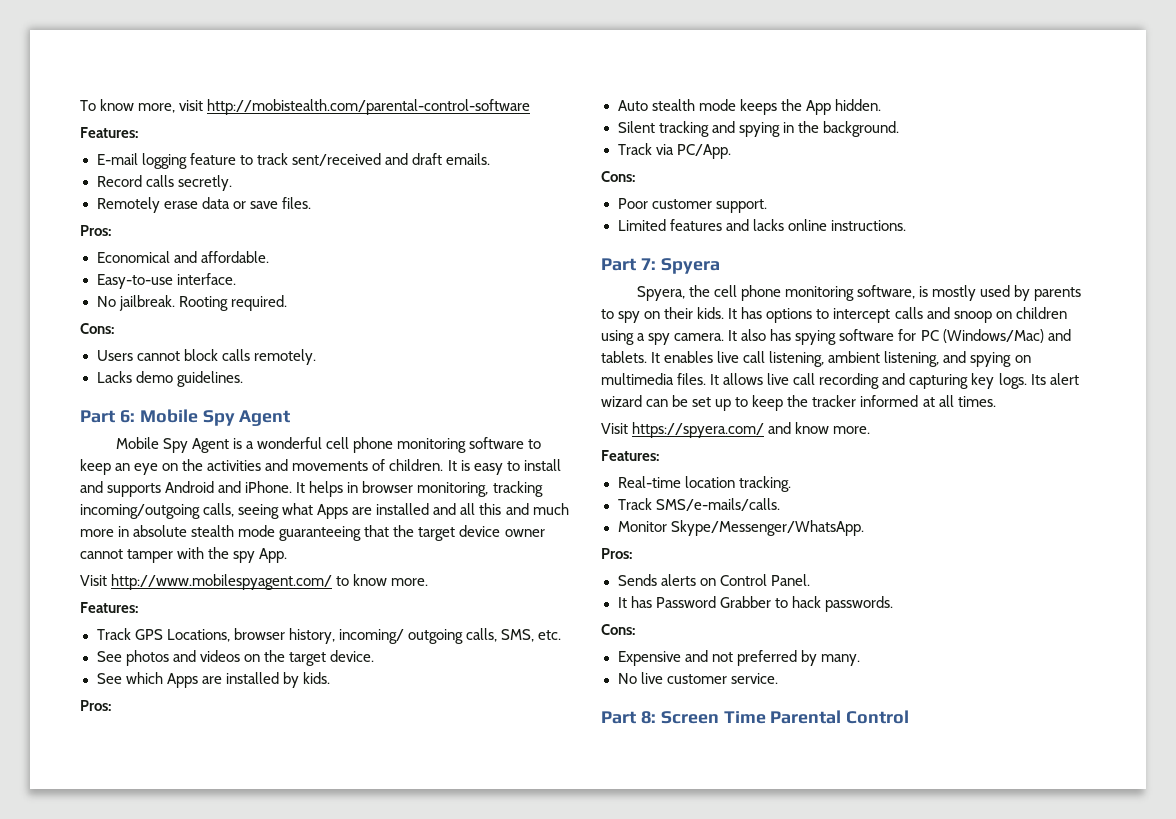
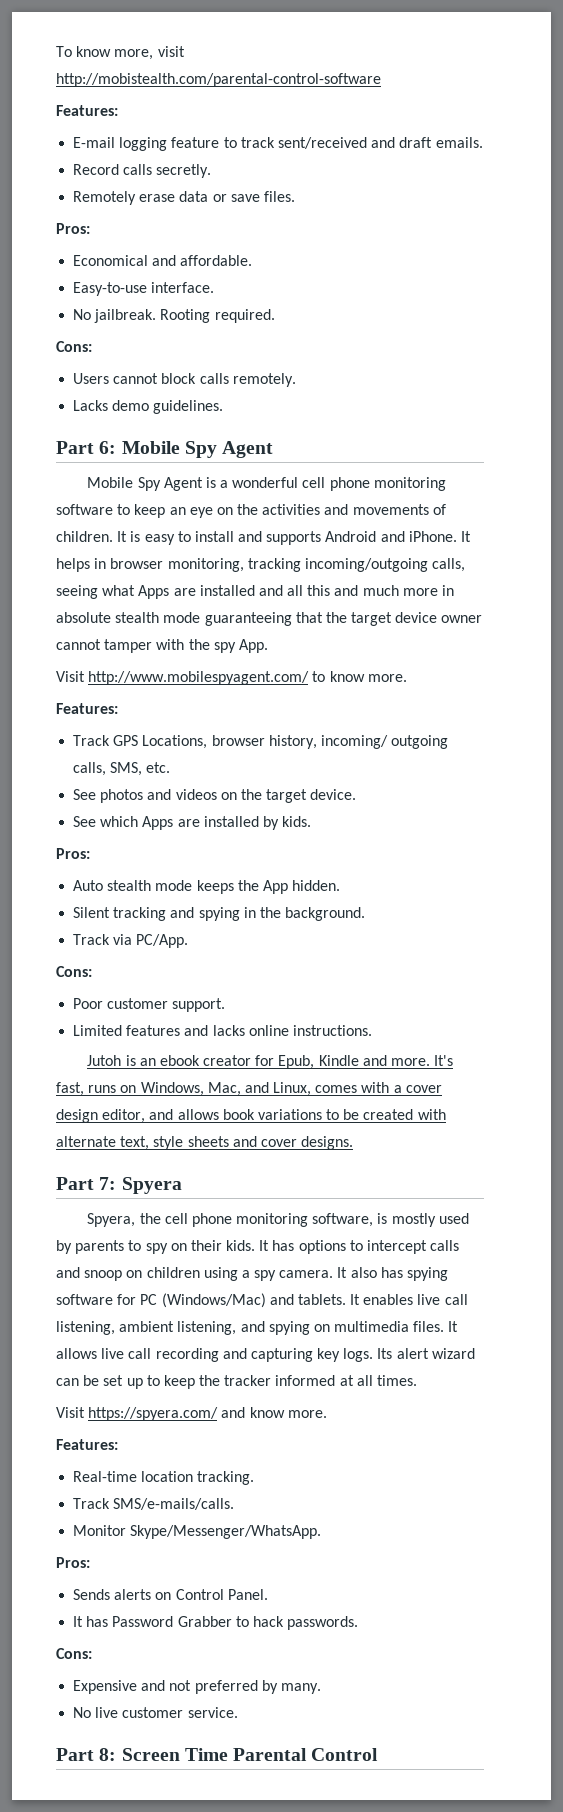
(906, 225) none -> [87,1055,454,1069] [56,1082,442,1096] [56,1109,446,1123] [56,1136,354,1150] // Jutoh is an ebook creator for Epub, Kindle and more. It's fast, runs on Windows, Mac, and Linux, comes with a cover design editor, and allows book variations to be created with alternate text, style sheets and cover designs.

